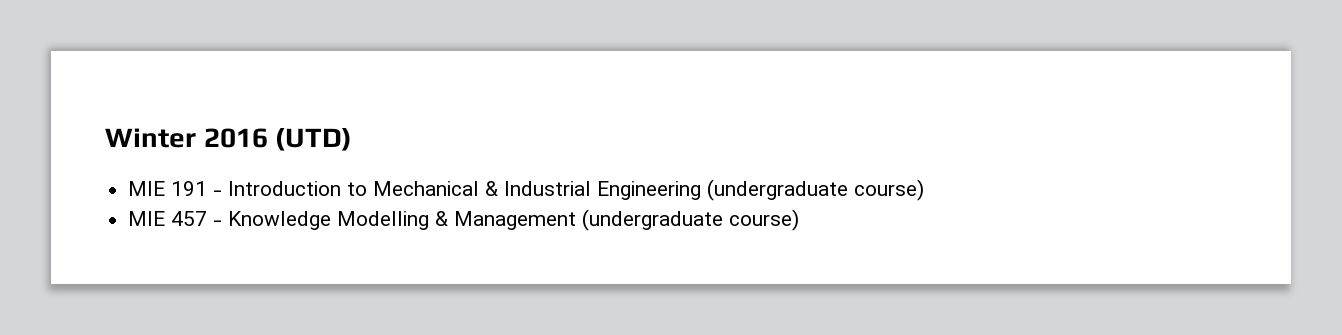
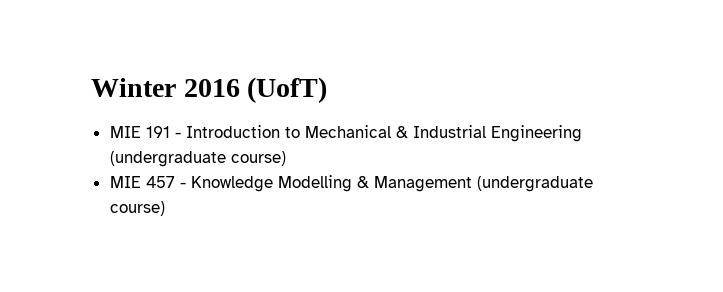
[275,128,353,151] (UTD) -> [247,77,328,103] (UofT)

